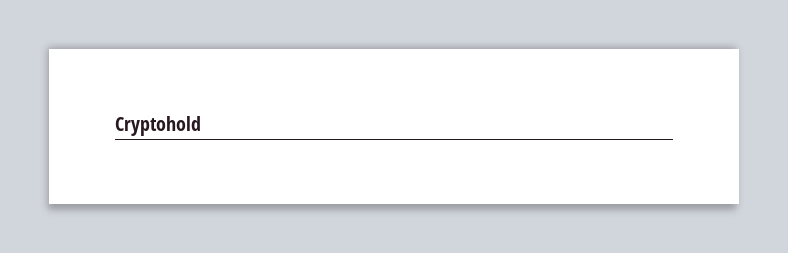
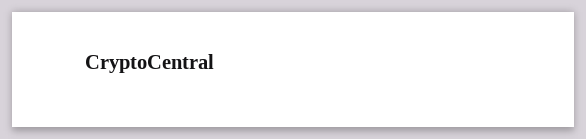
[115,116,201,136] Cryptohold -> [85,54,214,73] CryptoCentral

